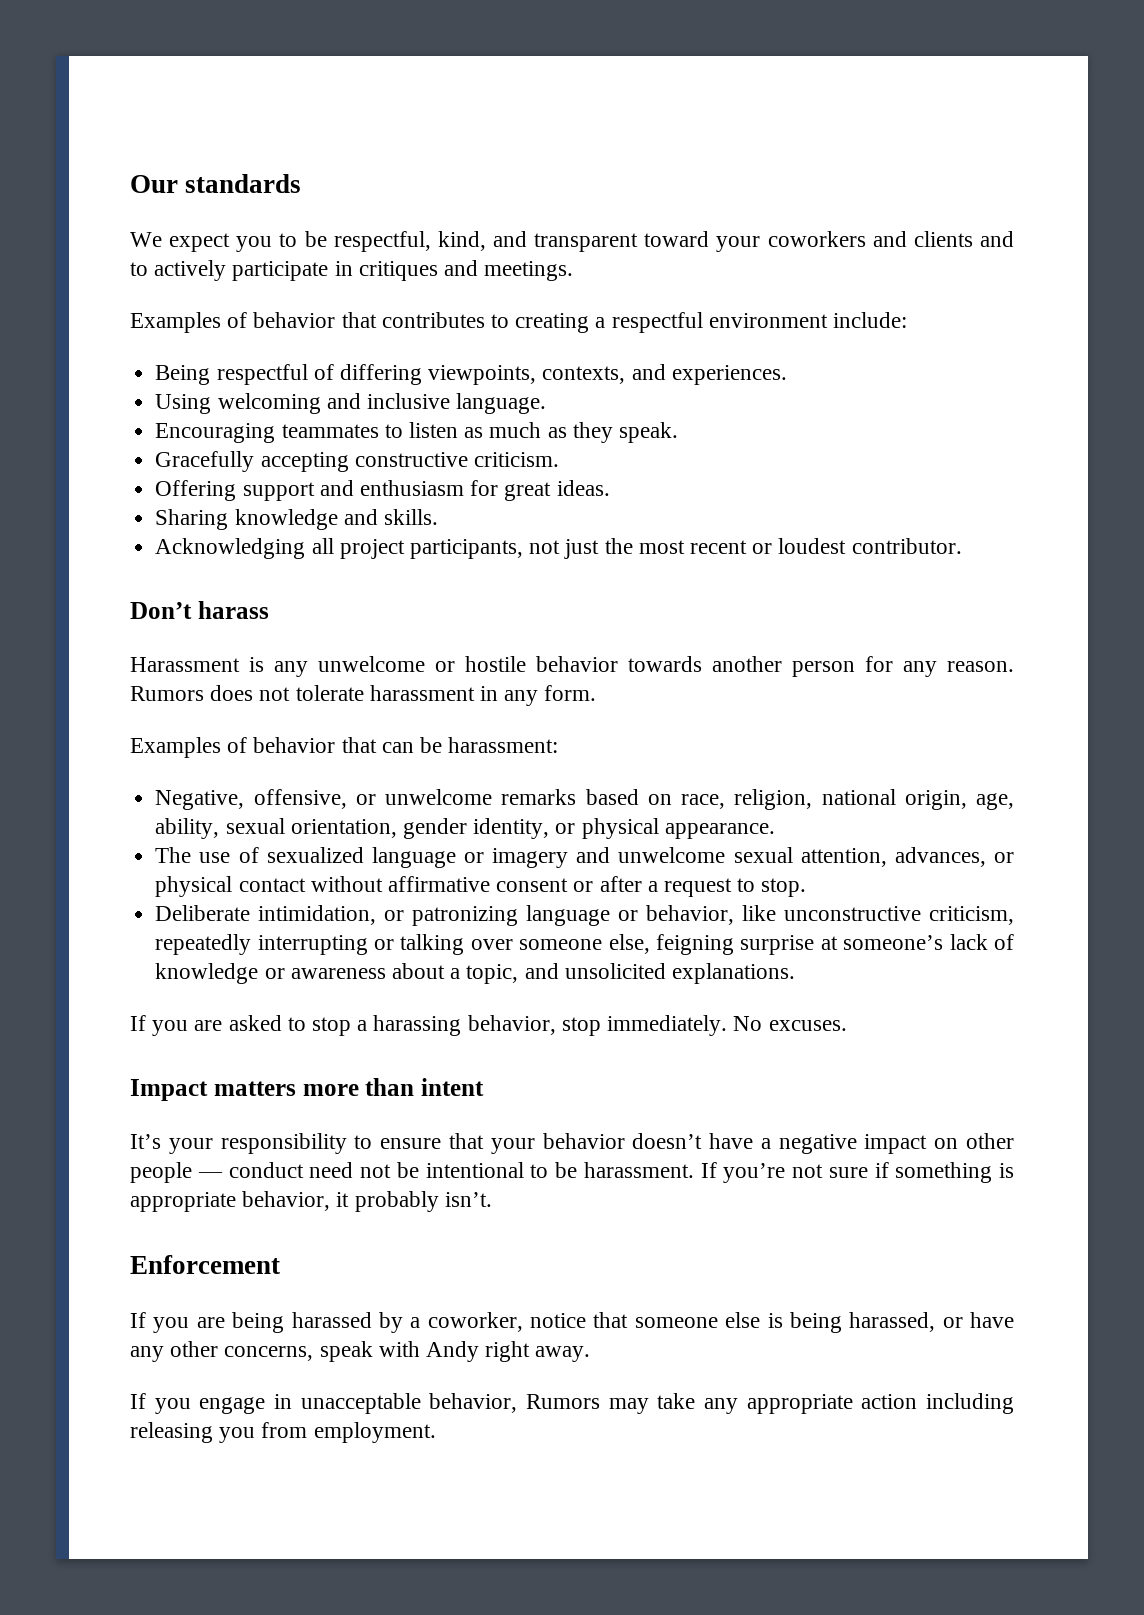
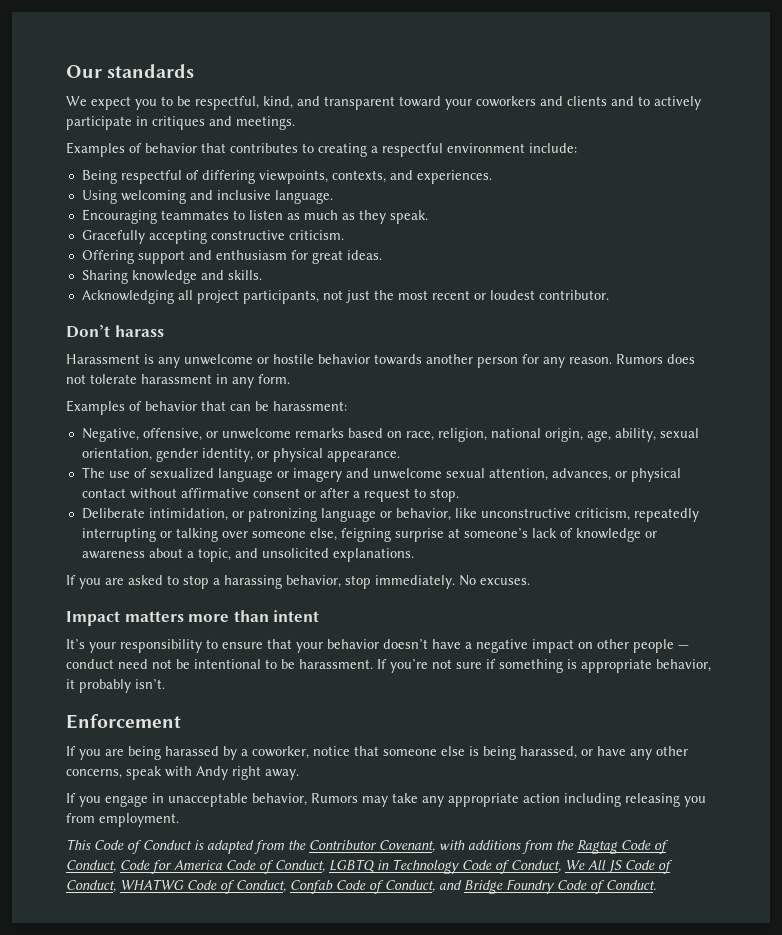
(436, 1432) none -> [66,839,669,854] [66,859,673,874] [66,879,656,894] // This Code of Conduct is adapted from the Contributor Covenant, with additions from the Ragtag Code of Conduct, Code for America Code of Conduct, LGBTQ in Technology Code of Conduct, We All JS Code of Conduct, WHATWG Code of Conduct, Confab Code of Conduct, and Bridge Foundry Code of Conduct.

